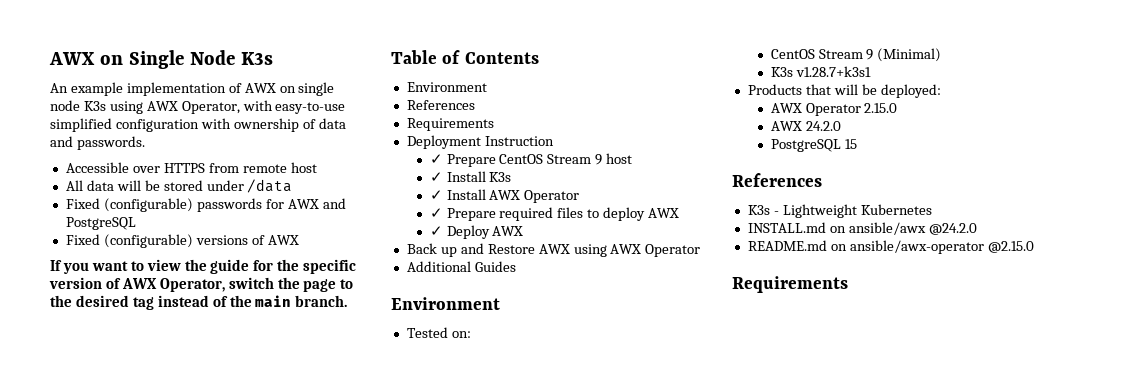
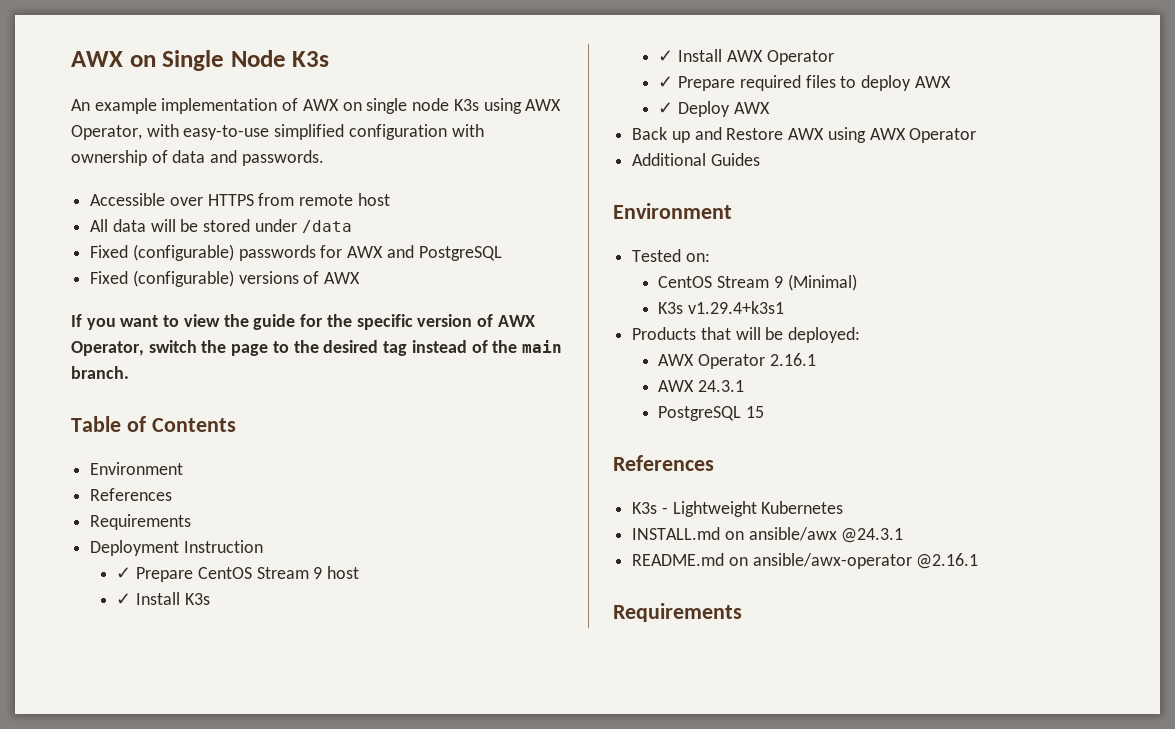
[795,66,871,77] v1.28.7+k3s1 -> [688,301,785,314] v1.29.4+k3s1
[864,103,898,113] [770,121,841,131] 2.15.0 // AWX 24.2.0 -> [769,353,816,366] [658,380,745,392] 2.16.1 // AWX 24.3.1
[928,223,977,235] @24.2.0 -> [841,528,904,543] @24.3.1
[987,241,1034,253] @2.15.0 -> [916,553,979,569] @2.16.1

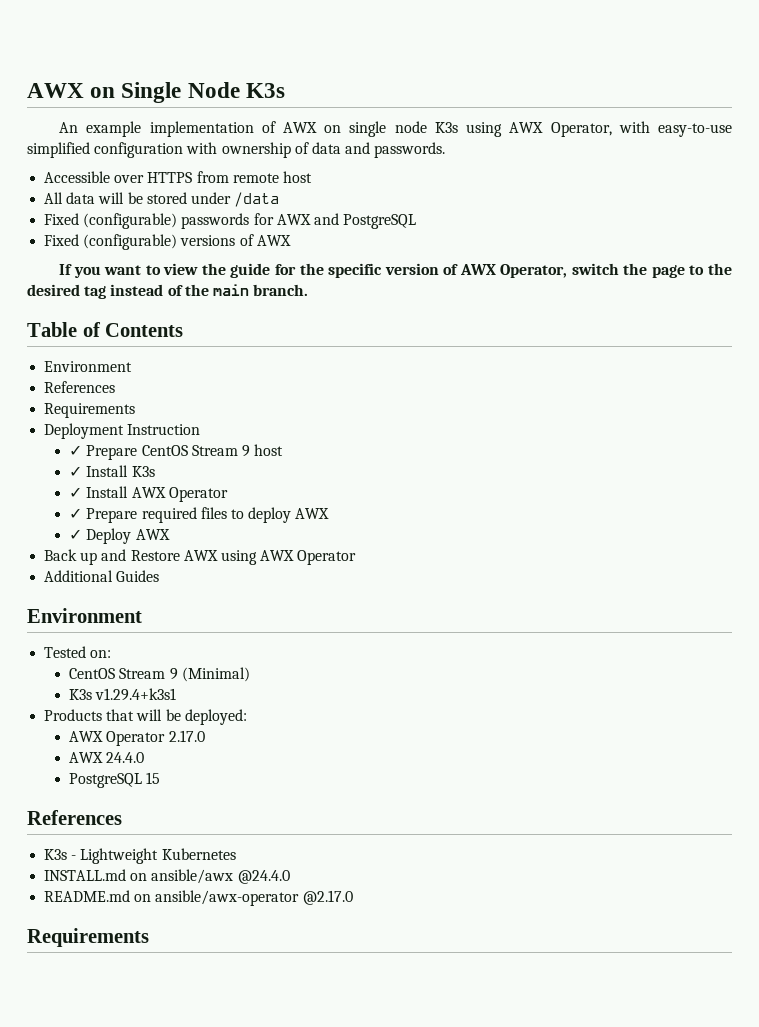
[769,353,816,366] [658,380,745,392] 2.16.1 // AWX 24.3.1 -> [168,730,205,742] [69,752,145,763] 2.17.0 // AWX 24.4.0
[841,528,904,543] @24.3.1 -> [237,870,290,884] @24.4.0
[916,553,979,569] @2.16.1 -> [302,890,353,905] @2.17.0

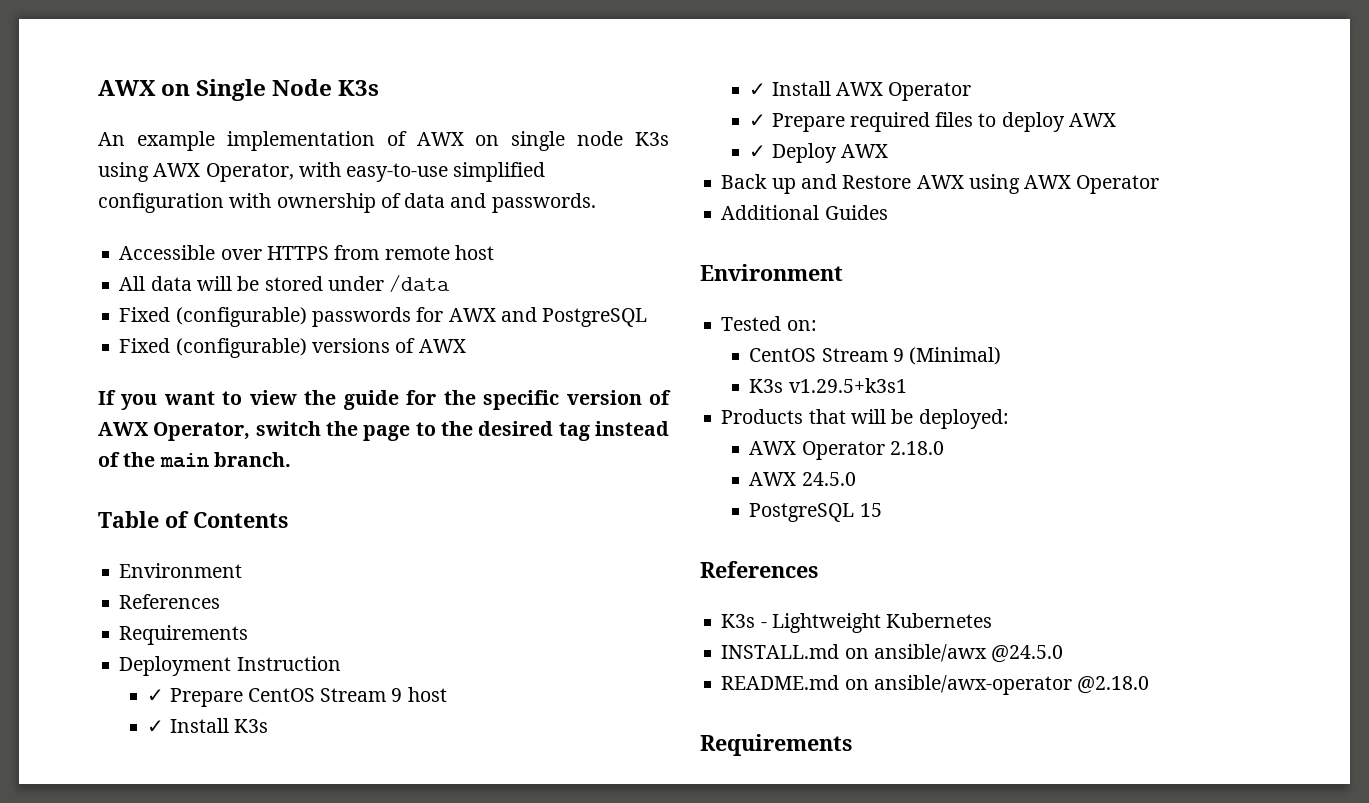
[95,688,177,701] v1.29.4+k3s1 -> [788,378,907,393] v1.29.5+k3s1
[168,730,205,742] [69,752,145,763] 2.17.0 // AWX 24.4.0 -> [889,441,944,455] [749,472,856,486] 2.18.0 // AWX 24.5.0
[237,870,290,884] @24.4.0 -> [991,645,1064,663] @24.5.0
[302,890,353,905] @2.17.0 -> [1077,676,1150,694] @2.18.0

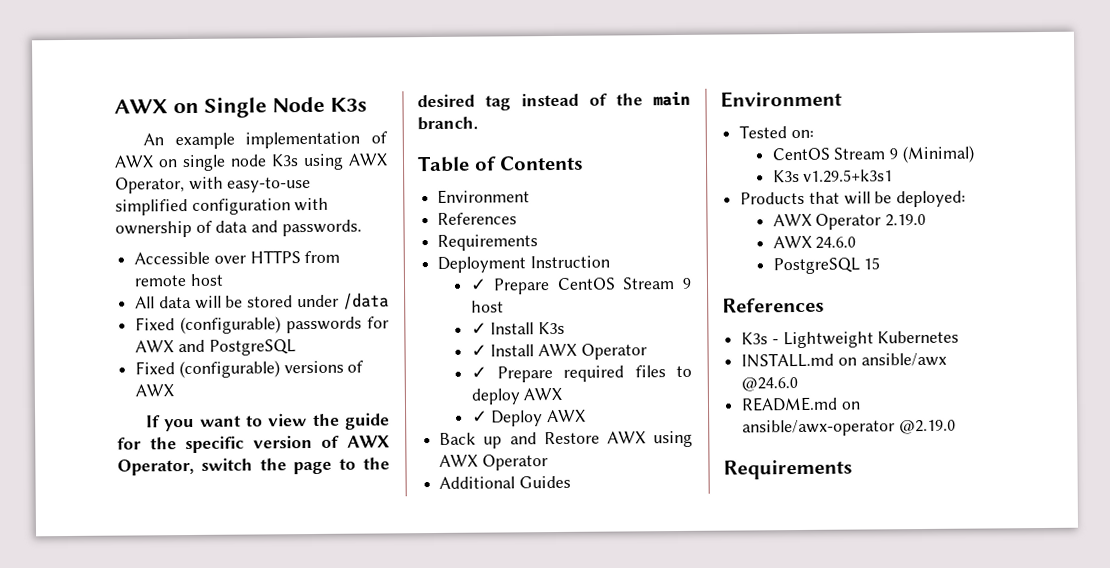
[889,441,944,455] [749,472,856,486] 2.18.0 // AWX 24.5.0 -> [885,213,927,227] [772,235,857,249] 2.19.0 // AWX 24.6.0
[991,645,1064,663] @24.5.0 -> [741,377,799,392] @24.6.0
[1077,676,1150,694] @2.18.0 -> [898,419,956,435] @2.19.0

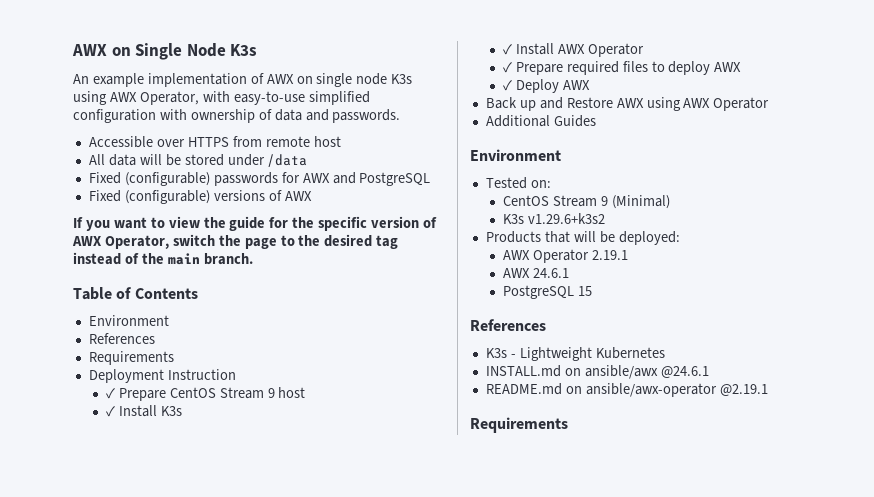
[803,169,894,183] v1.29.5+k3s1 -> [527,213,605,224] v1.29.6+k3s2
[885,213,927,227] [772,235,857,249] 2.19.0 // AWX 24.6.0 -> [591,250,628,260] [502,268,569,278] 2.19.1 // AWX 24.6.1
[741,377,799,392] @24.6.0 -> [660,366,709,378] @24.6.1
[898,419,956,435] @2.19.0 -> [719,384,768,396] @2.19.1

